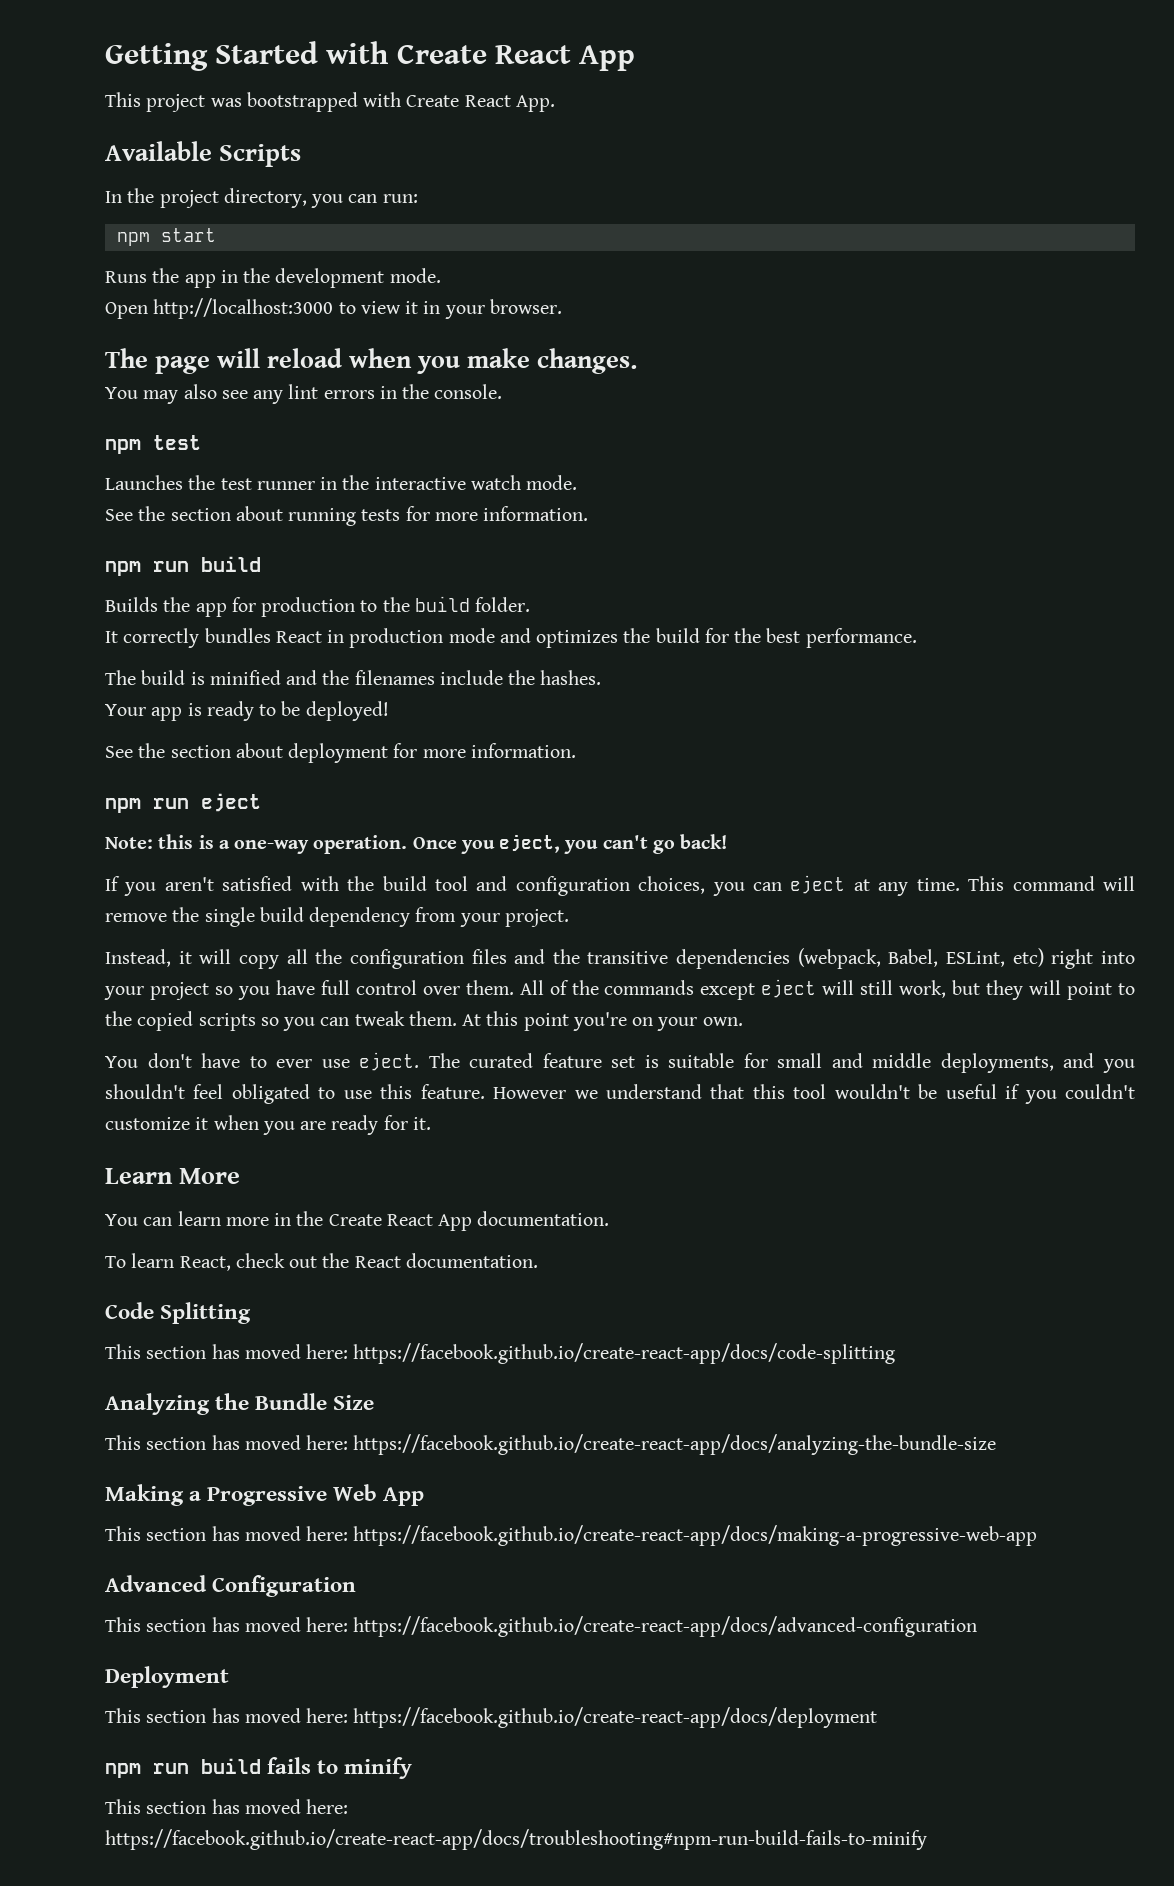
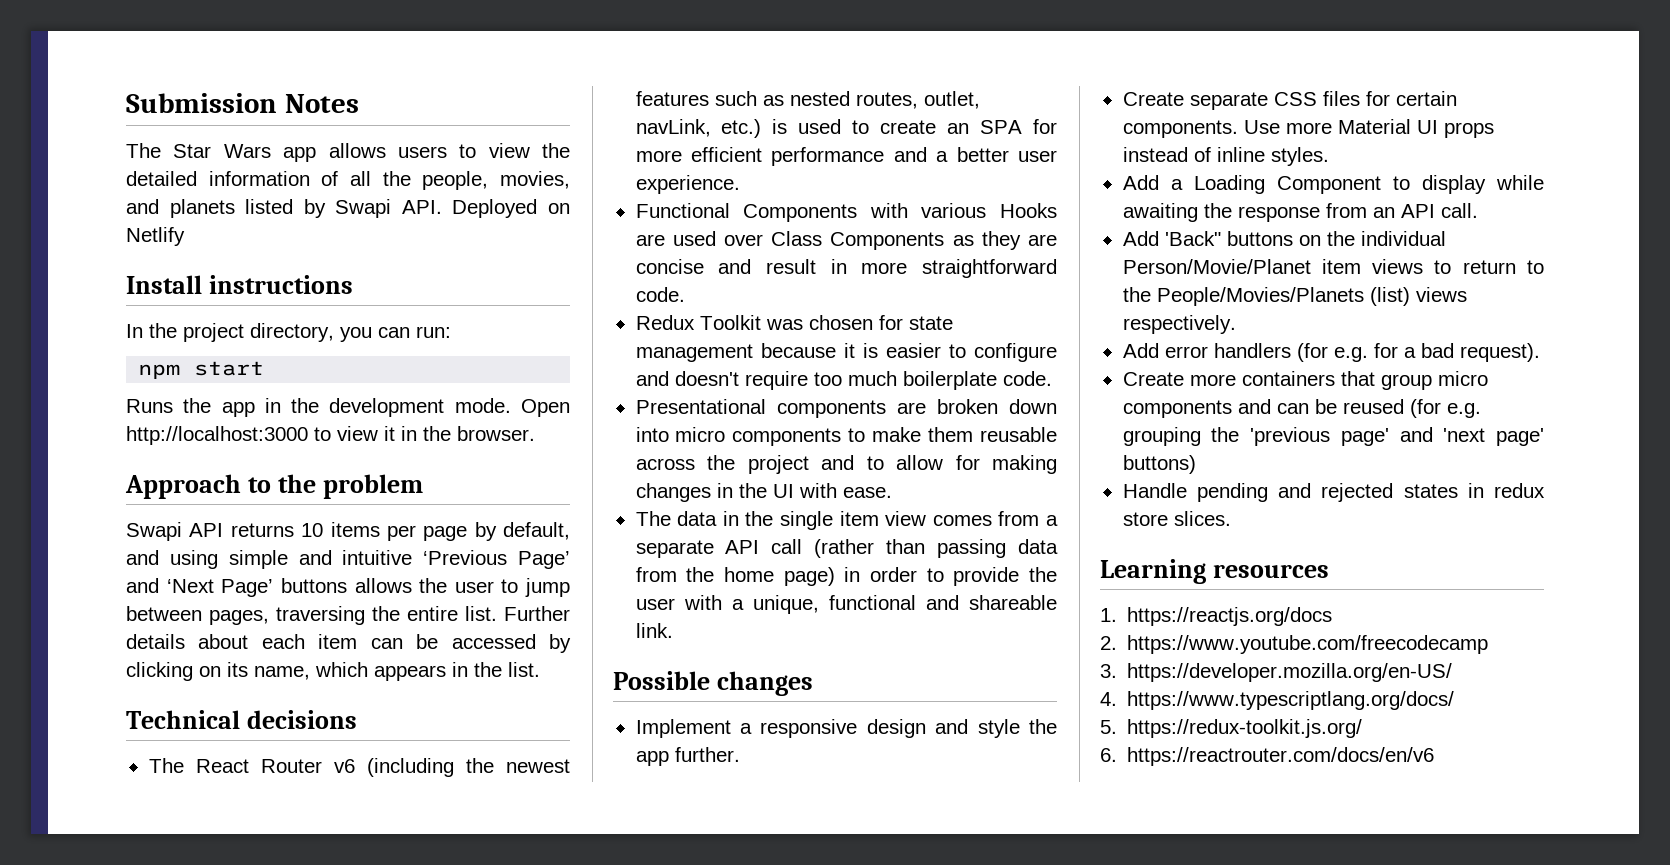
[105,41,636,71] [105,92,555,112] [105,141,302,167] Getting Started with Create React App // This project was bootstrapped with Create React App. // Available Scripts -> [126,93,359,113] [126,143,570,162] [126,171,570,190] [126,199,570,218] [126,227,185,246] [126,275,354,294] Submission Notes // The Star Wars app allows users to view the detailed information of all the people, movies, and planets listed by Swapi API. Deployed on Netlify // Install instructions
(441, 275) // -> (511, 405) none
[444,305,485,319] your -> [423,426,451,441] the
[105,348,638,374] [105,384,503,404] [105,435,201,454] [105,475,578,490] [105,506,589,526] [105,556,261,576] [105,596,531,617] [105,628,917,648] [105,670,602,685] [105,701,389,721] [105,743,576,763] [105,793,261,813] [105,834,728,854] [105,875,1136,896] [105,907,569,927] [105,948,1135,969] [104,979,1136,1000] [105,1011,743,1031] [105,1052,1135,1073] [105,1084,1136,1104] [105,1115,431,1135] [105,1168,241,1184] [105,1211,610,1231] [105,1253,538,1271] [105,1302,252,1324] [105,1343,896,1364] [105,1393,375,1415] [105,1434,997,1455] [105,1484,425,1506] [105,1525,1038,1546] [105,1575,357,1597] [105,1616,978,1637] [105,1666,229,1688] [105,1707,878,1728] [105,1757,413,1779] [105,1799,349,1814] [105,1829,927,1850] The page will reload when you make changes. // You may also see any lint errors in the console. // npm test // Launches the test runner in the interactive watch mode. // See the section about running tests for more information. // npm run build // Builds the app for production to the build folder. // It correctly bundles React in production mode and optimizes the build for the best performance. // The build is minified and the filenames include the hashes. // Your app is ready to be deployed! // See the section about deployment for more information. // npm run eject // Note: this is a one-way operation. Once you eject, you can't go back! // If you aren't satisfied with the build tool and configuration choices, you can eject at any time. This command will remove the single build dependency from your project. // Instead, it will copy all the configuration files and the transitive dependencies (webpack, Babel, ESLint, etc) right into your project so you have full control over them. All of the commands except eject will still work, but they will point to the copied scripts so you can tweak them. At this point you're on your own. // You don't have to ever use eject. The curated feature set is suitable for small and middle deployments, and you shouldn't feel obligated to use this feature. However we understand that this tool wouldn't be useful if you couldn't customize it when you are ready for it. // Learn More // You can learn more in the Create React App documentation. // To learn React, check out the React documentation. // Code Splitting // This section has moved here: https://facebook.github.io/create-react-app/docs/code-splitting // Analyzing the Bundle Size // This section has moved here: https://facebook.github.io/create-react-app/docs/analyzing-the-bundle-size // Making a Progressive Web App // This section has moved here: https://facebook.github.io/create-react-app/docs/making-a-progressive-web-app // Advanced Configuration // This section has moved here: https://facebook.github.io/create-react-app/docs/advanced-configuration // Deployment // This section has moved here: https://facebook.github.io/create-react-app/docs/deployment // npm run build fails to minify // This section has moved here: https://facebook.github.io/create-react-app/docs/troubleshooting#npm-run-build-fails-to-minify -> [125,474,424,499] [126,522,570,541] [126,550,570,569] [126,578,570,597] [126,606,570,625] [126,634,571,653] [126,662,540,681] [126,710,358,729] [148,758,570,777] [635,91,980,109] [635,119,1057,138] [635,147,1057,166] [635,175,740,194] [635,203,1057,222] [635,231,1057,250] [635,259,1057,278] [635,287,685,302] [635,315,953,330] [635,343,1057,362] [635,371,1052,390] [635,399,1057,418] [635,427,1057,446] [635,455,1057,474] [635,483,892,502] [635,511,1058,530] [635,539,1058,558] [635,567,1057,586] [635,595,1057,614] [635,623,673,638] [613,671,814,696] [635,719,1057,738] [635,747,740,766] [1122,91,1457,110] [1122,119,1494,138] [1122,147,1329,166] [1122,175,1544,194] [1122,203,1478,222] [1122,231,1446,246] [1122,259,1544,274] [1122,287,1467,306] [1122,315,1236,334] [1122,343,1540,362] [1122,371,1488,390] [1122,399,1481,418] [1122,427,1544,446] [1122,455,1196,474] [1122,483,1545,502] [1122,511,1231,526] [1100,559,1330,584] [1100,607,1333,626] [1100,635,1489,654] [1100,663,1453,682] [1100,691,1455,710] [1100,719,1363,738] [1100,747,1435,766] Approach to the problem // Swapi API returns 10 items per page by default, and using simple and intuitive ‘Previous Page’ and ‘Next Page’ buttons allows the user to jump between pages, traversing the entire list. Further details about each item can be accessed by clicking on its name, which appears in the list. // Technical decisions // The React Router v6 (including the newest features such as nested routes, outlet, navLink, etc.) is used to create an SPA for more efficient performance and a better user experience. // Functional Components with various Hooks are used over Class Components as they are concise and result in more straightforward code. // Redux Toolkit was chosen for state management because it is easier to configure and doesn't require too much boilerplate code. // Presentational components are broken down into micro components to make them reusable across the project and to allow for making changes in the UI with ease. // The data in the single item view comes from a separate API call (rather than passing data from the home page) in order to provide the user with a unique, functional and shareable link. // Possible changes // Implement a responsive design and style the app further. // Create separate CSS files for certain components. Use more Material UI props instead of inline styles. // Add a Loading Component to display while awaiting the response from an API call. // Add 'Back" buttons on the individual Person/Movie/Planet item views to return to the People/Movies/Planets (list) views respectively. // Add error handlers (for e.g. for a bad request). // Create more containers that group micro components and can be reused (for e.g. grouping the 'previous page' and 'next page' buttons) // Handle pending and rejected states in redux store slices. // Learning resources // 1. https://reactjs.org/docs // 2. https://www.youtube.com/freecodecamp // 3. https://developer.mozilla.org/en-US/ // 4. https://www.typescriptlang.org/docs/ // 5. https://redux-toolkit.js.org/ // 6. https://reactrouter.com/docs/en/v6

